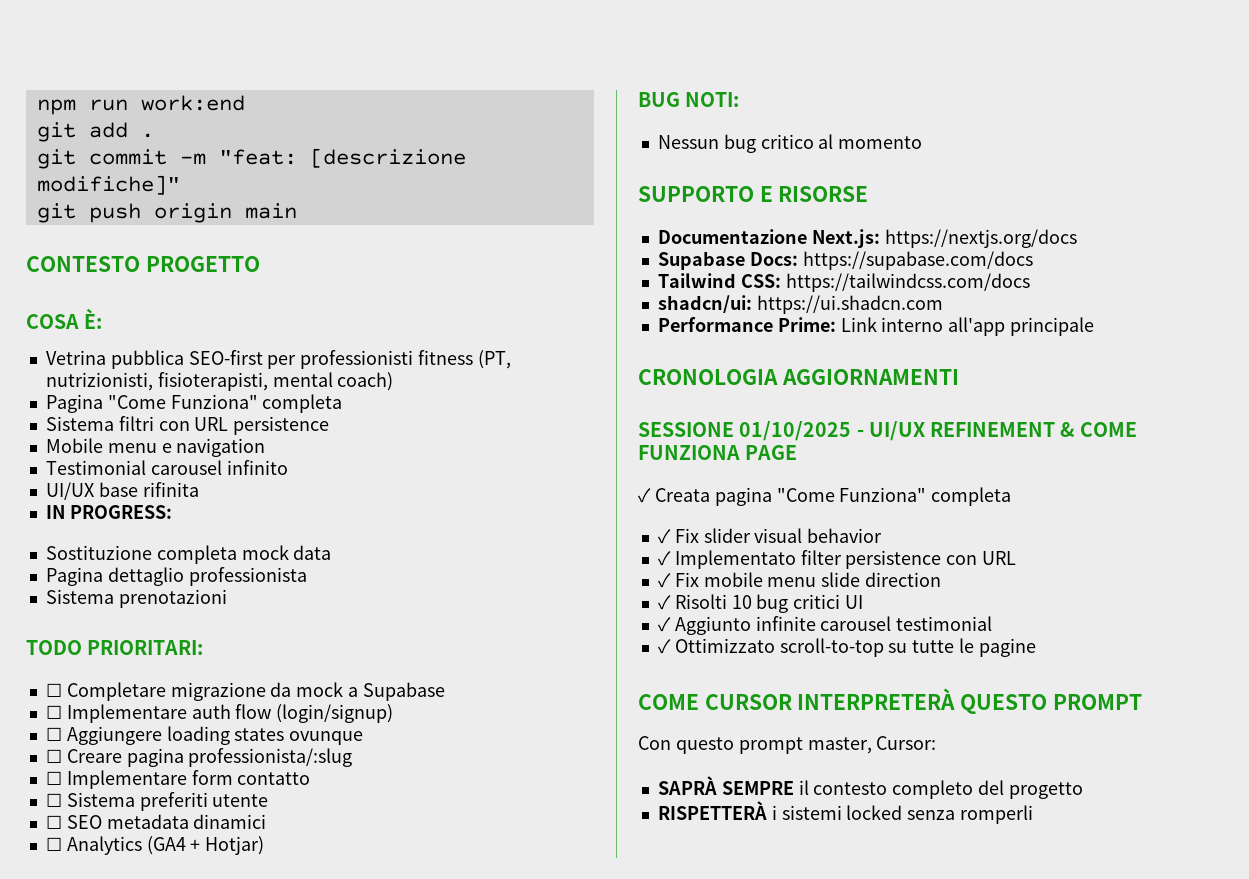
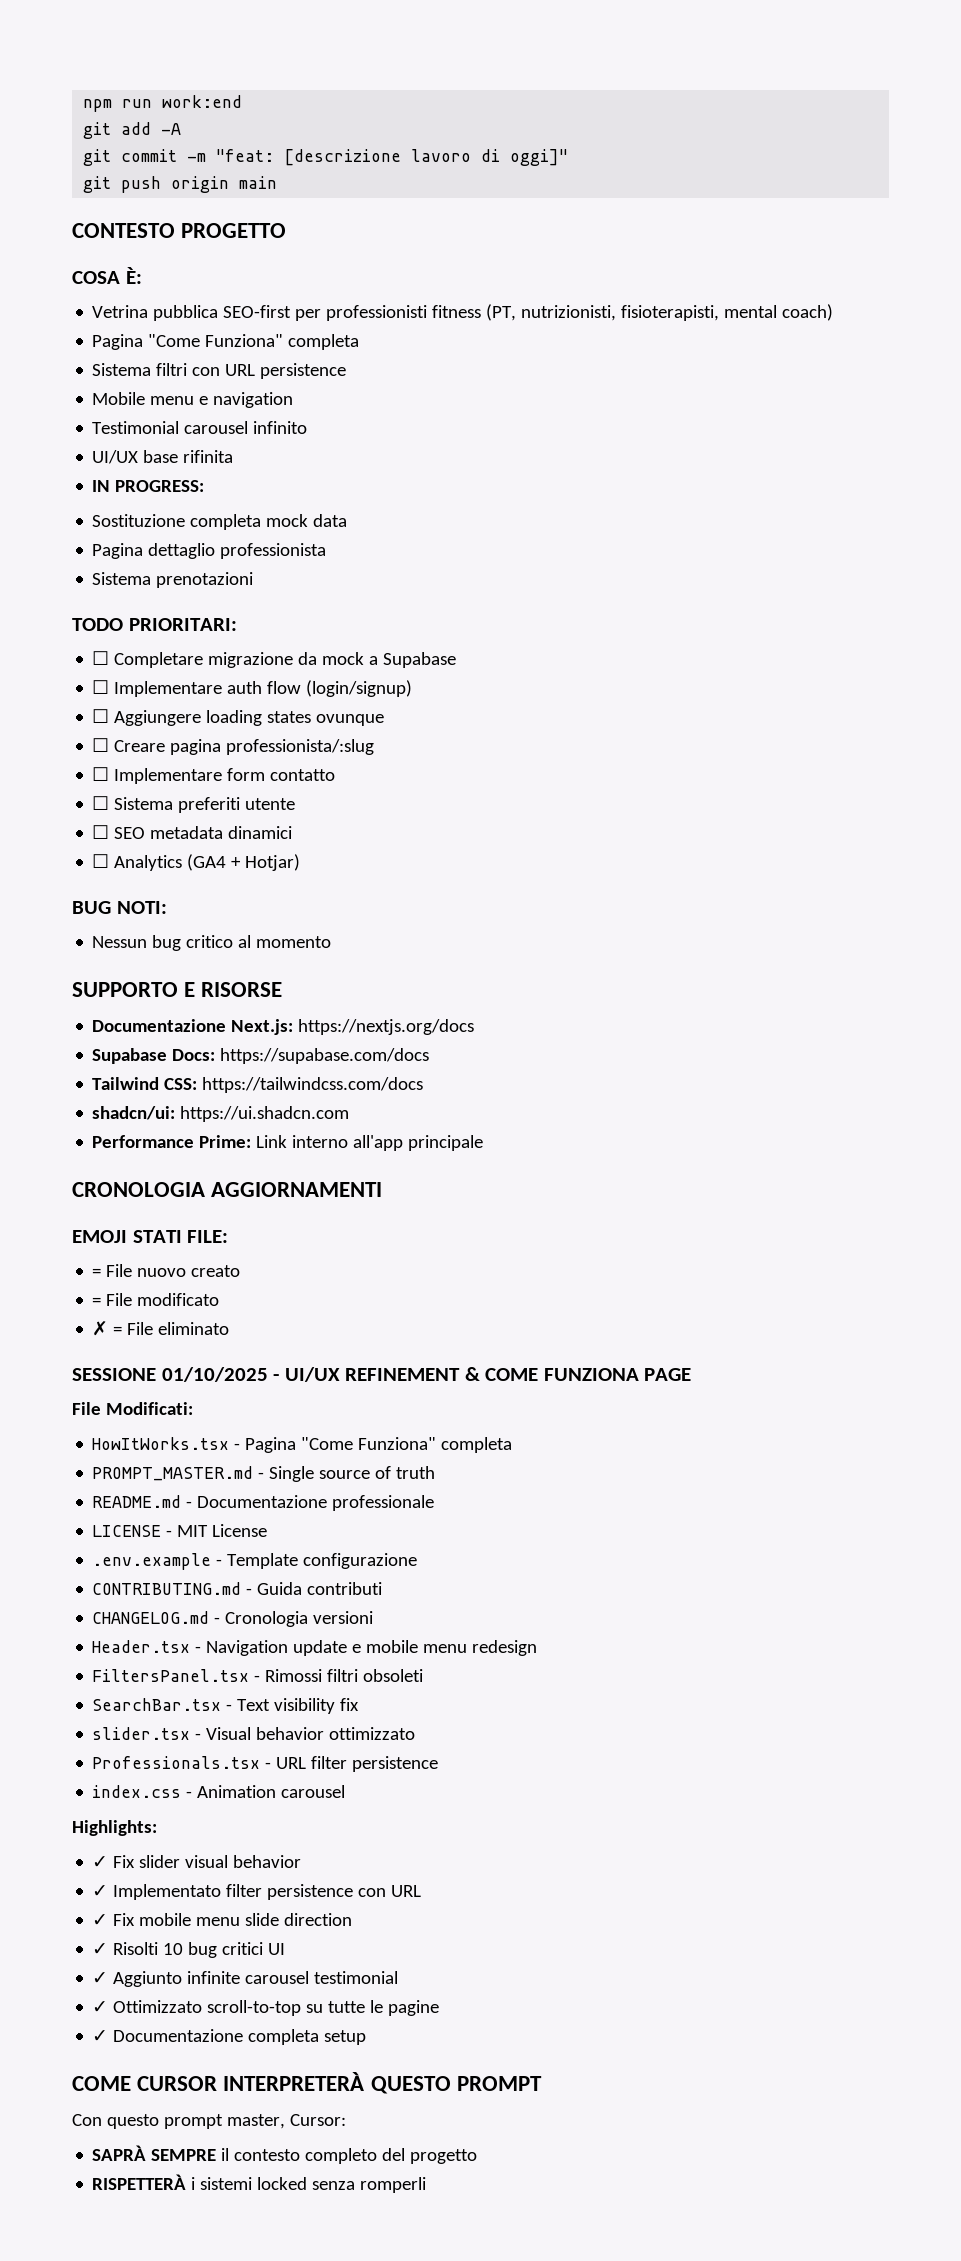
[140,133,154,138] . -> [161,123,182,135] -A
[36,175,180,195] modifiche]" -> [411,149,569,166] lavoro di oggi]"
(959, 377) none -> [72,1230,229,1243] [92,1264,241,1277] [92,1293,220,1306] [92,1321,230,1336] // EMOJI STATI FILE: // = File nuovo creato // = File modificato // ✗ = File eliminato
[638,487,1012,506] ✓ Creata pagina "Come Funziona" completa -> [72,1402,193,1415] [92,1437,513,1453] [92,1466,436,1482] [92,1495,435,1511] [92,1524,268,1537] [92,1553,418,1570] [92,1582,383,1595] [92,1611,374,1627] [92,1640,538,1656] [92,1669,424,1682] [92,1698,360,1714] [92,1727,416,1740] [92,1756,439,1772] [92,1785,346,1798] [72,1820,157,1836] File Modificati: // HowItWorks.tsx - Pagina "Come Funziona" completa // PROMPT_MASTER.md - Single source of truth // README.md - Documentazione professionale // LICENSE - MIT License // .env.example - Template configurazione // CONTRIBUTING.md - Guida contributi // CHANGELOG.md - Cronologia versioni // Header.tsx - Navigation update e mobile menu redesign // FiltersPanel.tsx - Rimossi filtri obsoleti // SearchBar.tsx - Text visibility fix // slider.tsx - Visual behavior ottimizzato // Professionals.tsx - URL filter persistence // index.css - Animation carousel // Highlights:
(1036, 647) none -> [92,2029,367,2045] // ✓ Documentazione completa setup

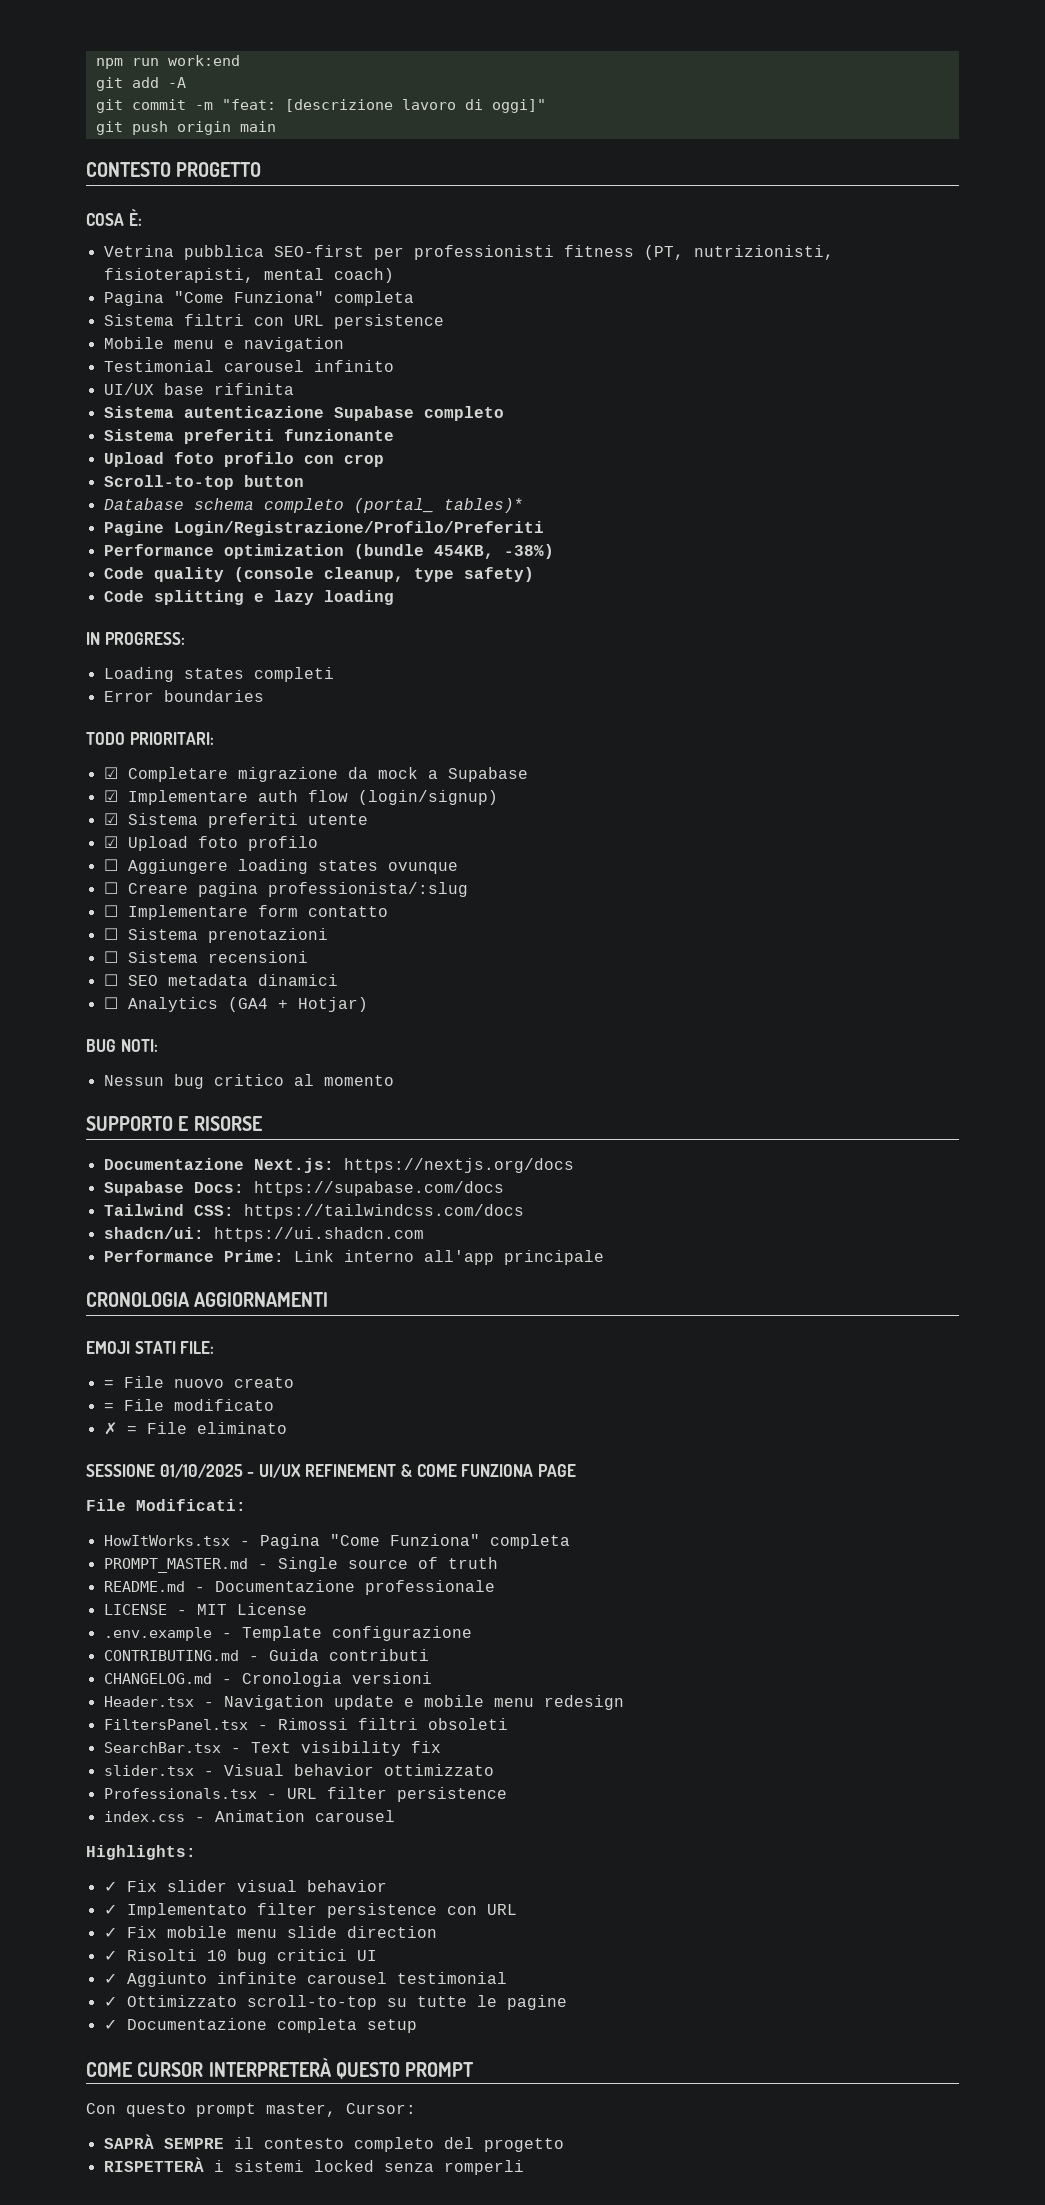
[92,480,205,492] [92,514,348,530] [92,543,327,559] [92,572,254,588] IN PROGRESS: // Sostituzione completa mock data // Pagina dettaglio professionista // Sistema prenotazioni -> [103,406,504,421] [103,429,394,444] [103,452,384,467] [103,475,304,490] [103,498,524,513] [103,521,544,536] [103,544,554,559] [103,567,534,582] [103,590,394,605] [86,632,185,645] [103,667,334,682] [103,690,264,702] Sistema autenticazione Supabase completo // Sistema preferiti funzionante // Upload foto profilo con crop // Scroll-to-top button // Database schema completo (portal_ tables)* // Pagine Login/Registrazione/Profilo/Preferiti // Performance optimization (bundle 454KB, -38%) // Code quality (console cleanup, type safety) // Code splitting e lazy loading // IN PROGRESS: // Loading states completi // Error boundaries
[92,651,110,665] ☐ -> [103,767,118,779] ☑
[92,680,110,694] ☐ -> [103,790,118,802] ☑
(413, 688) none -> [103,813,368,828] [103,836,318,851] // ☑ Sistema preferiti utente // ☑ Upload foto profilo
[178,797,296,813] preferiti utente -> [207,928,328,943] [103,951,308,963] prenotazioni // ☐ Sistema recensioni

